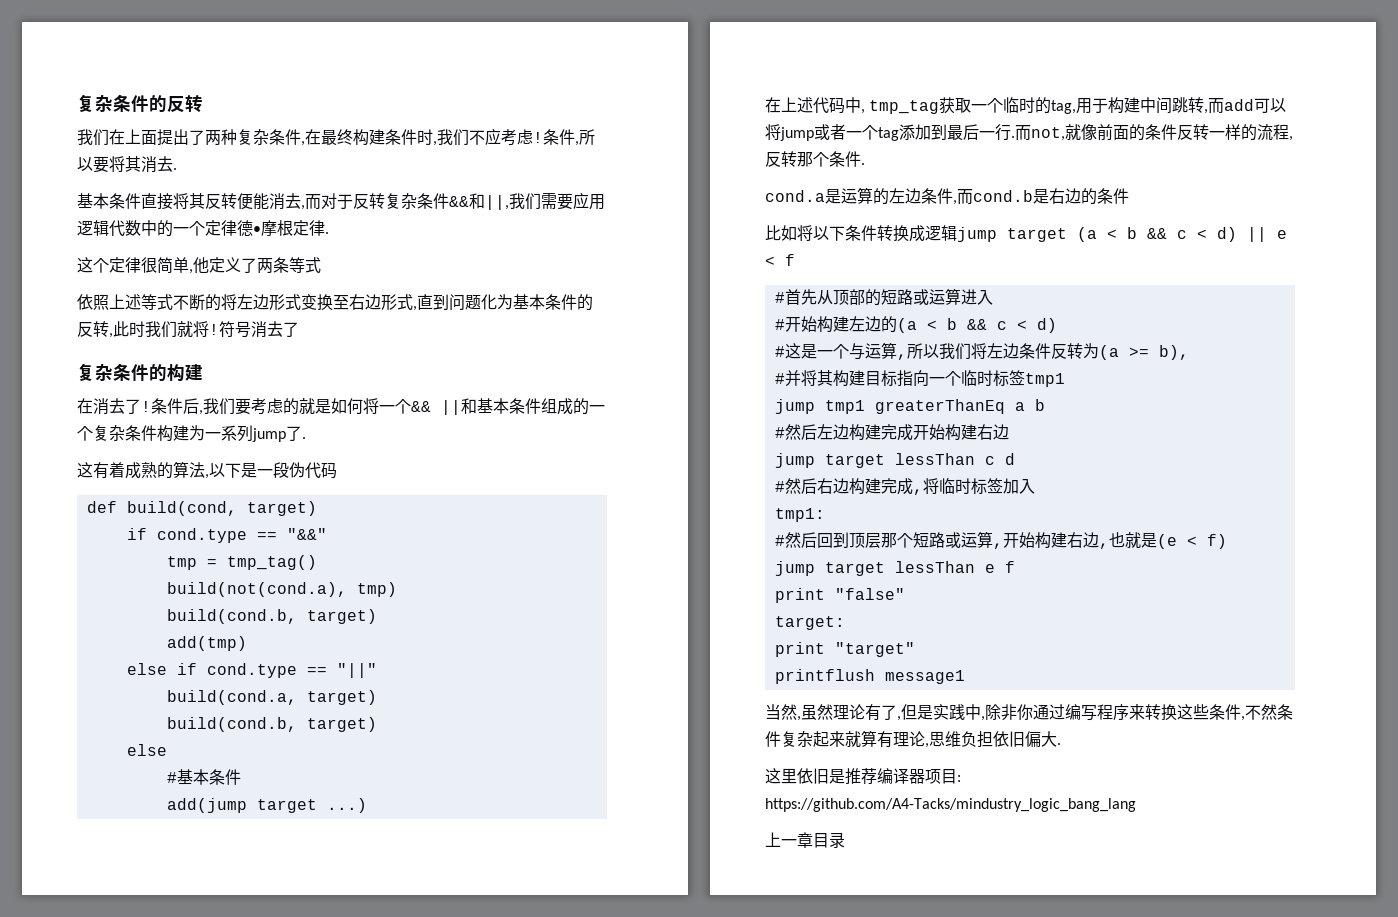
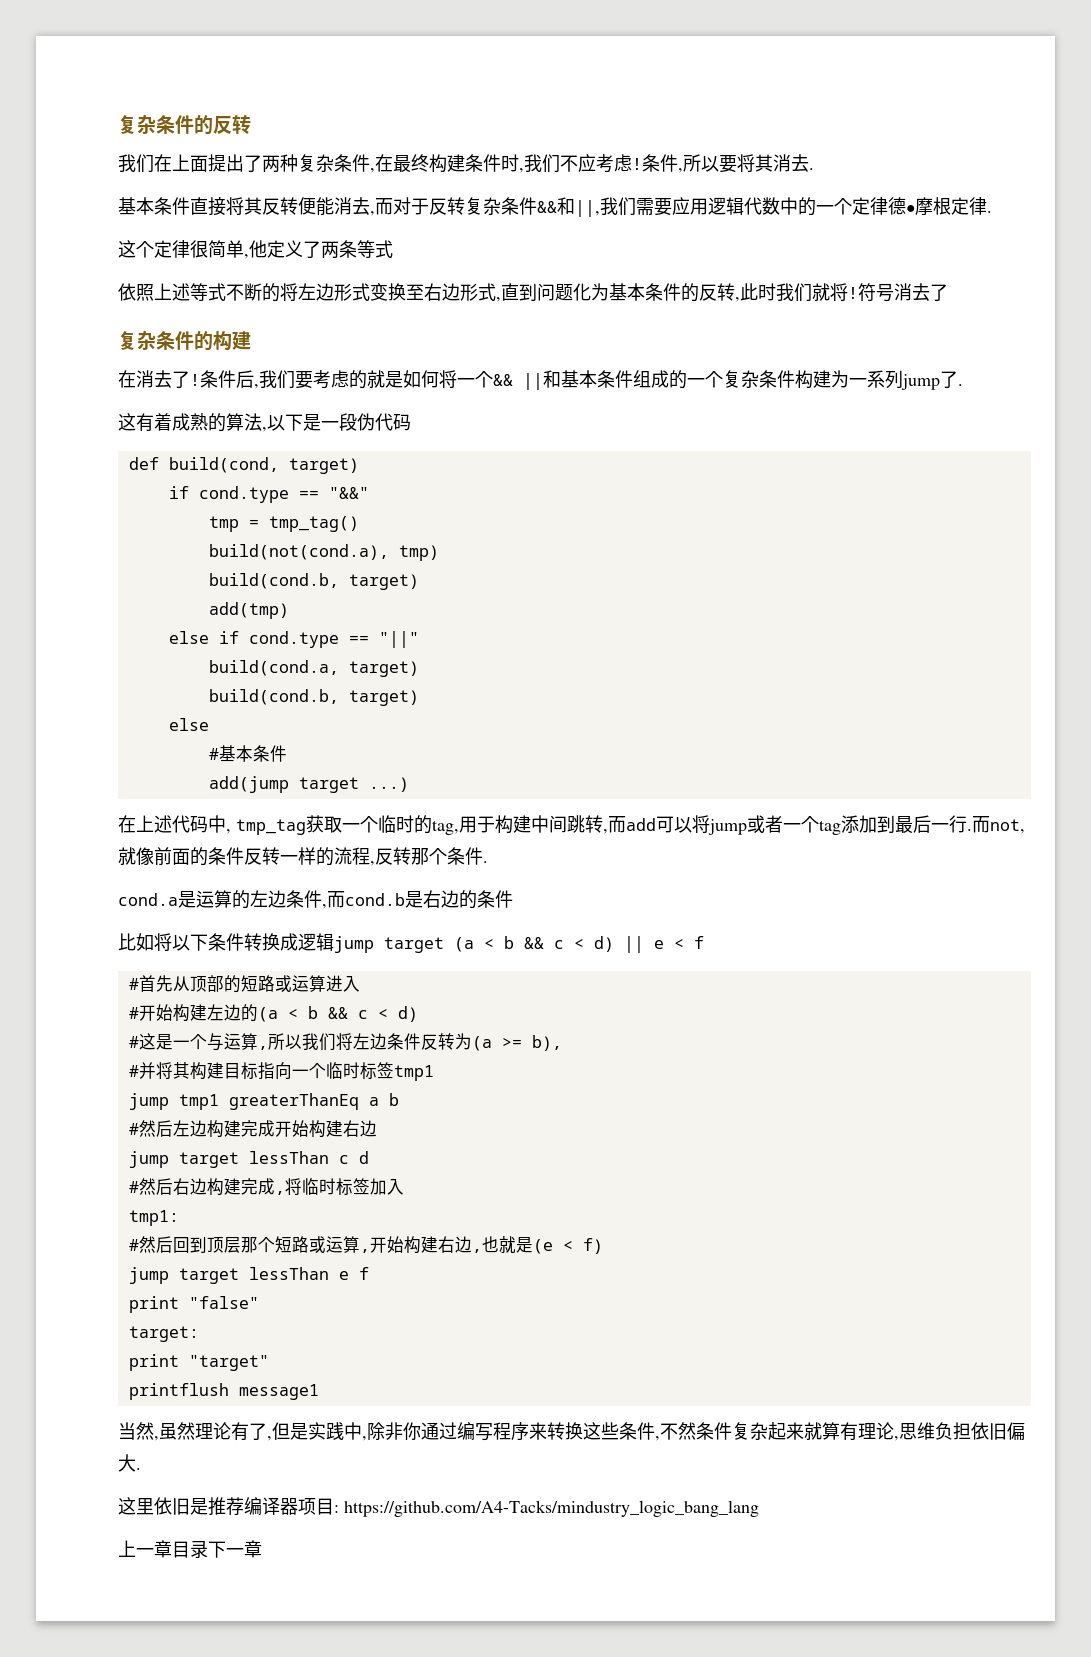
(845, 840) none -> [208,1540,262,1558] 下一章

